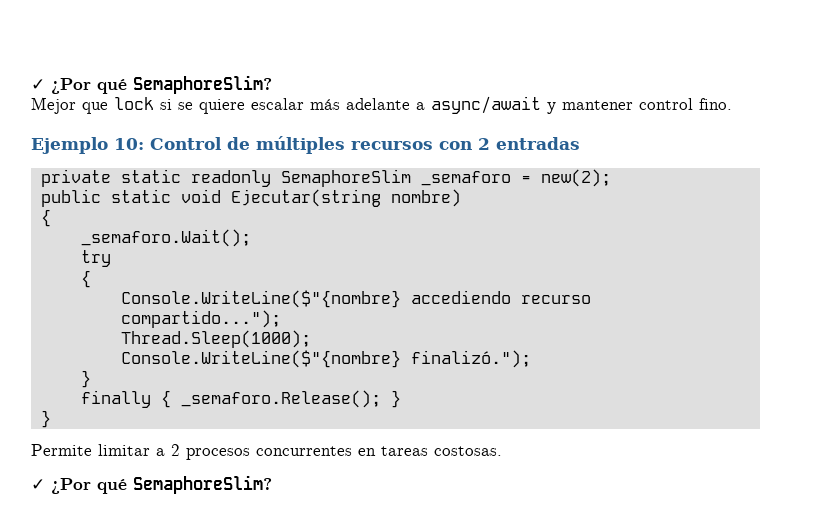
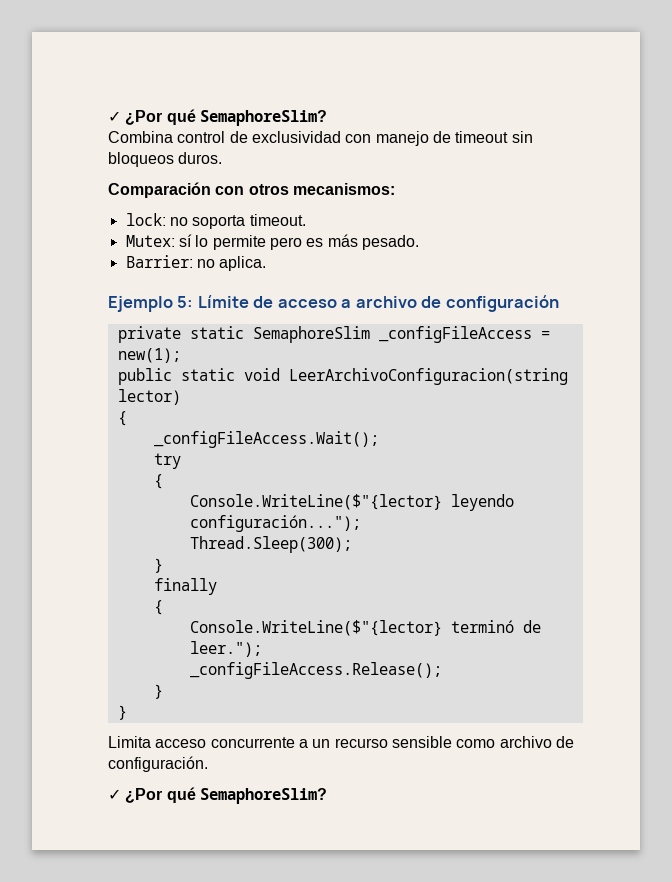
[31,96,732,114] [31,136,580,154] [40,169,611,187] Mejor que lock si se quiere escalar más adelante a async/await y mantener control fino. // Ejemplo 10: Control de múltiples recursos con 2 entradas // private static readonly SemaphoreSlim _semaforo = new(2); -> [108,131,533,146] [108,152,223,167] [108,182,395,198] [125,213,306,229] [125,234,419,250] [125,255,267,271] [108,295,559,312] [117,326,550,343] [117,348,181,363] Combina control de exclusividad con manejo de timeout sin bloqueos duros. // Comparación con otros mecanismos: // lock: no soporta timeout. // Mutex: sí lo permite pero es más pesado. // Barrier: no aplica. // Ejemplo 5: Límite de acceso a archivo de configuración // private static SemaphoreSlim _configFileAccess = new(1);
[230,189,461,207] [40,209,51,227] [80,229,251,247] Ejecutar(string nombre) // { // _semaforo.Wait(); -> [288,368,568,385] [117,389,181,405] [117,411,127,426] [153,431,379,448] LeerArchivoConfiguracion(string lector) // { // _configFileAccess.Wait();
[120,290,591,308] [120,310,281,328] [120,330,311,348] [120,350,531,368] Console.WriteLine($"{nombre} accediendo recurso compartido..."); // Thread.Sleep(1000); // Console.WriteLine($"{nombre} finalizó."); -> [189,494,514,511] [189,515,361,532] [189,536,352,553] Console.WriteLine($"{lector} leyendo configuración..."); // Thread.Sleep(300);
[160,390,401,408] [40,410,51,428] [31,444,502,460] { _semaforo.Release(); } // } // Permite limitar a 2 procesos concurrentes en tareas costosas. -> [153,600,163,615] [189,620,541,636] [189,641,262,657] [189,662,442,679] [153,684,163,699] [117,705,127,720] [108,736,574,748] [108,756,208,772] // { // Console.WriteLine($"{lector} terminó de leer."); // _configFileAccess.Release(); // } // } // Limita acceso concurrente a un recurso sensible como archivo de configuración.

